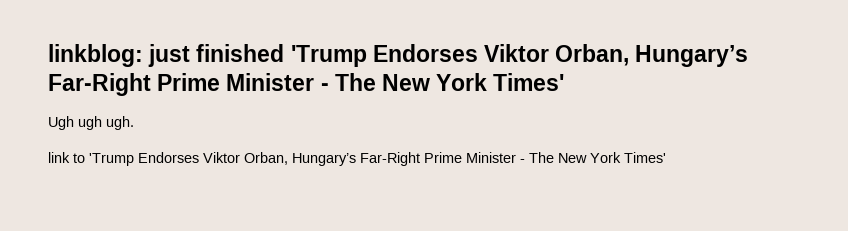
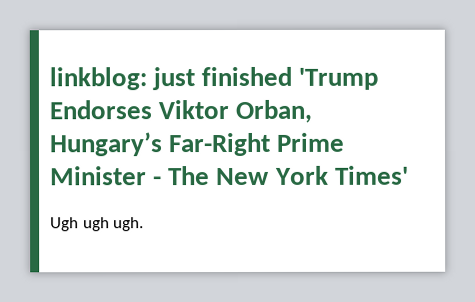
[48,152,666,166] // link to 'Trump Endorses Viktor Orban, Hungary’s Far-Right Prime Minister - The New York Times' -> (145, 224) none

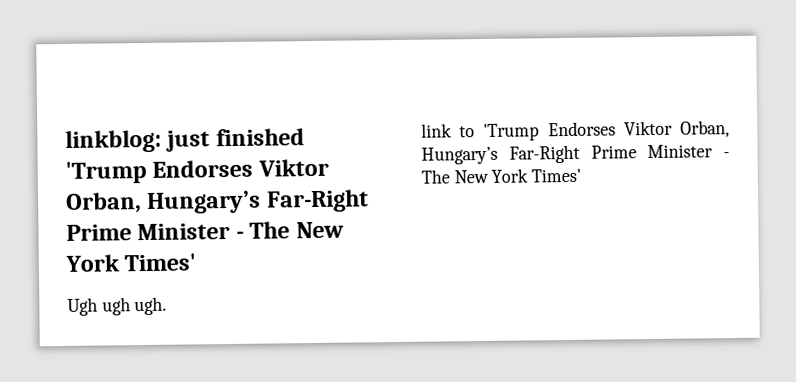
(145, 224) none -> [421,120,730,141] [421,144,730,165] [421,168,582,184] // link to 'Trump Endorses Viktor Orban, Hungary’s Far-Right Prime Minister - The New York Times'

